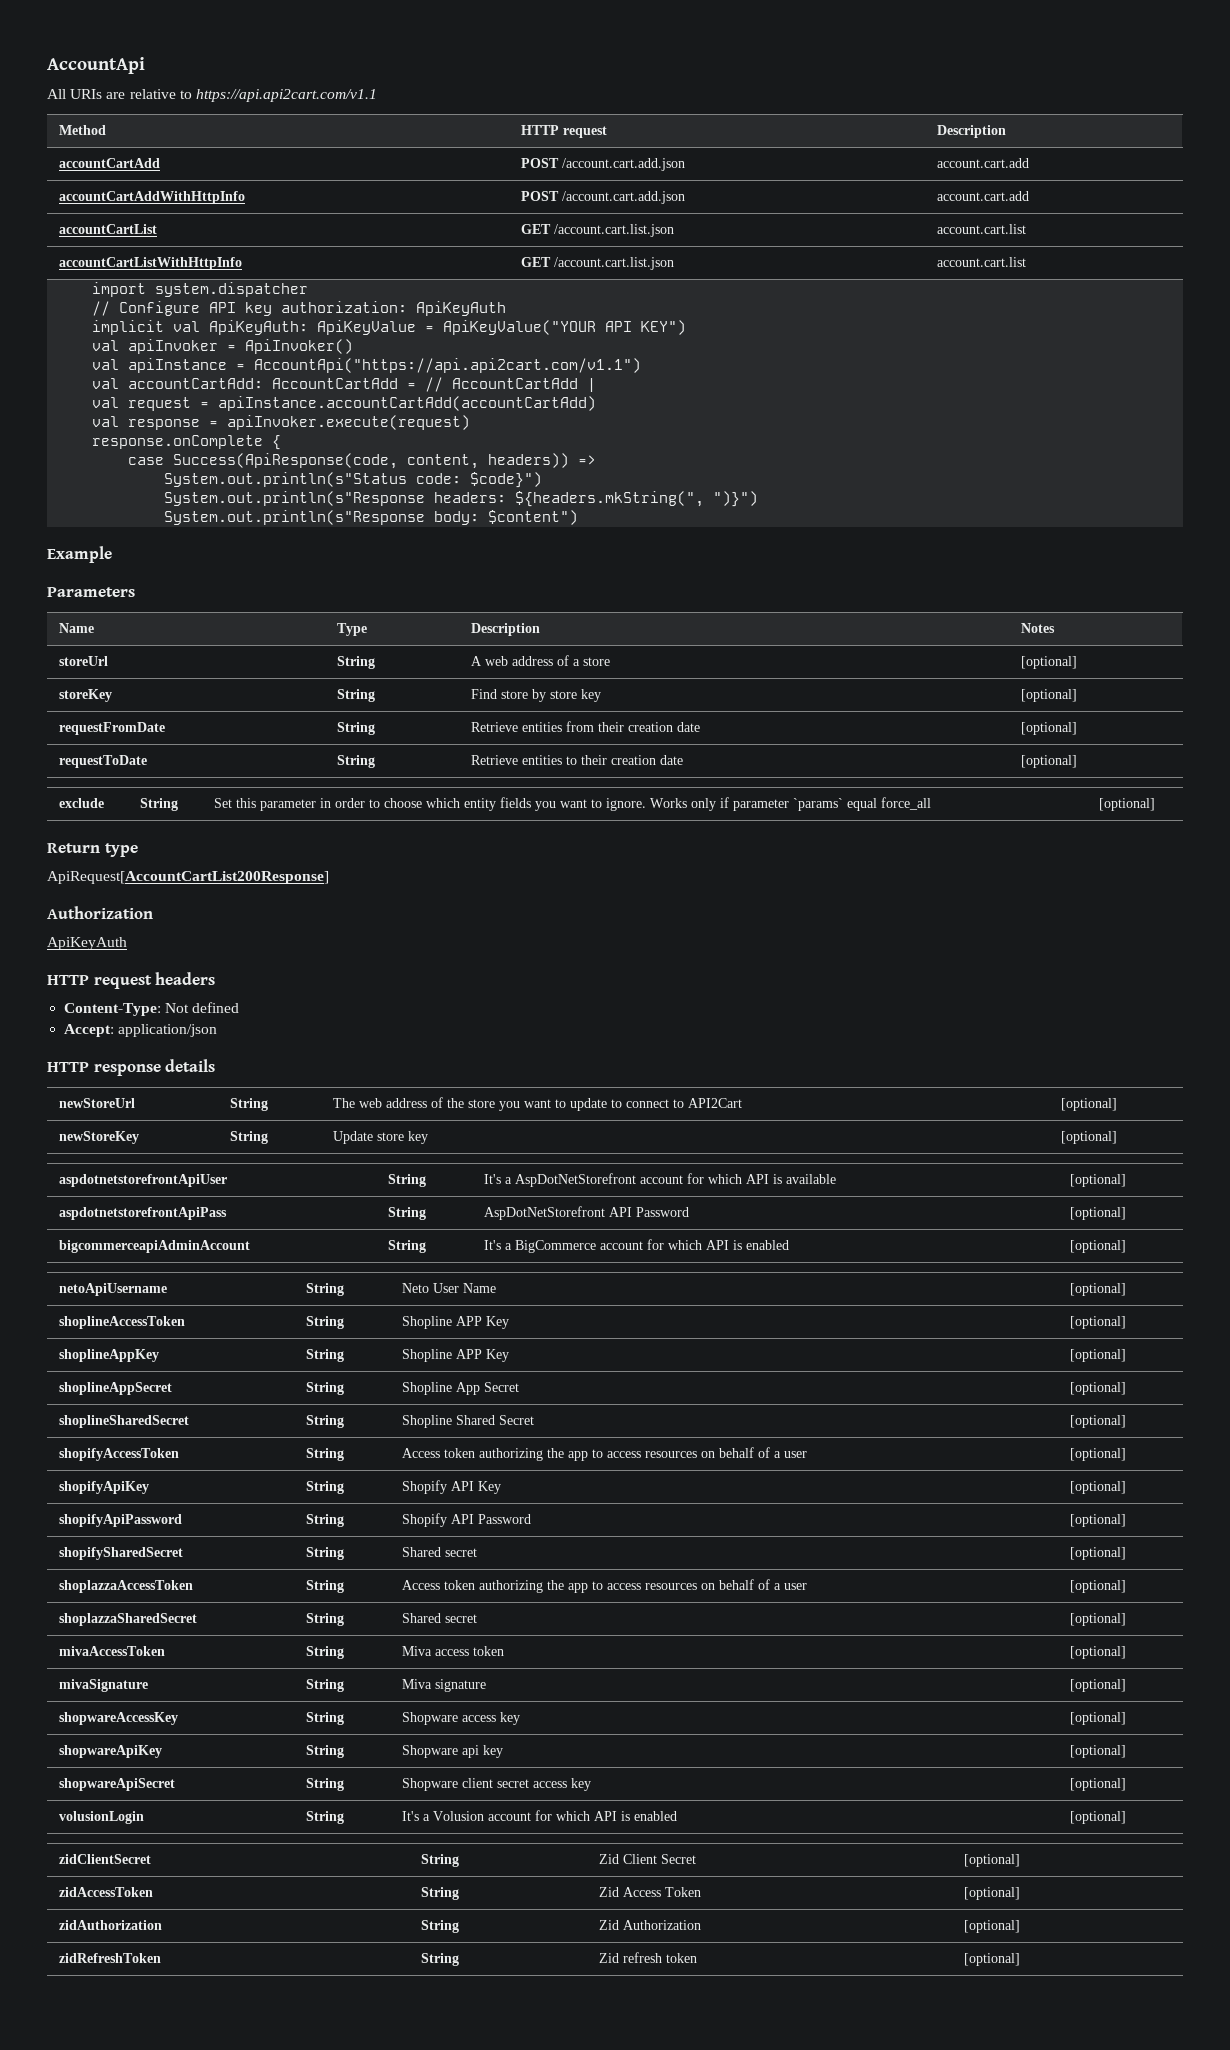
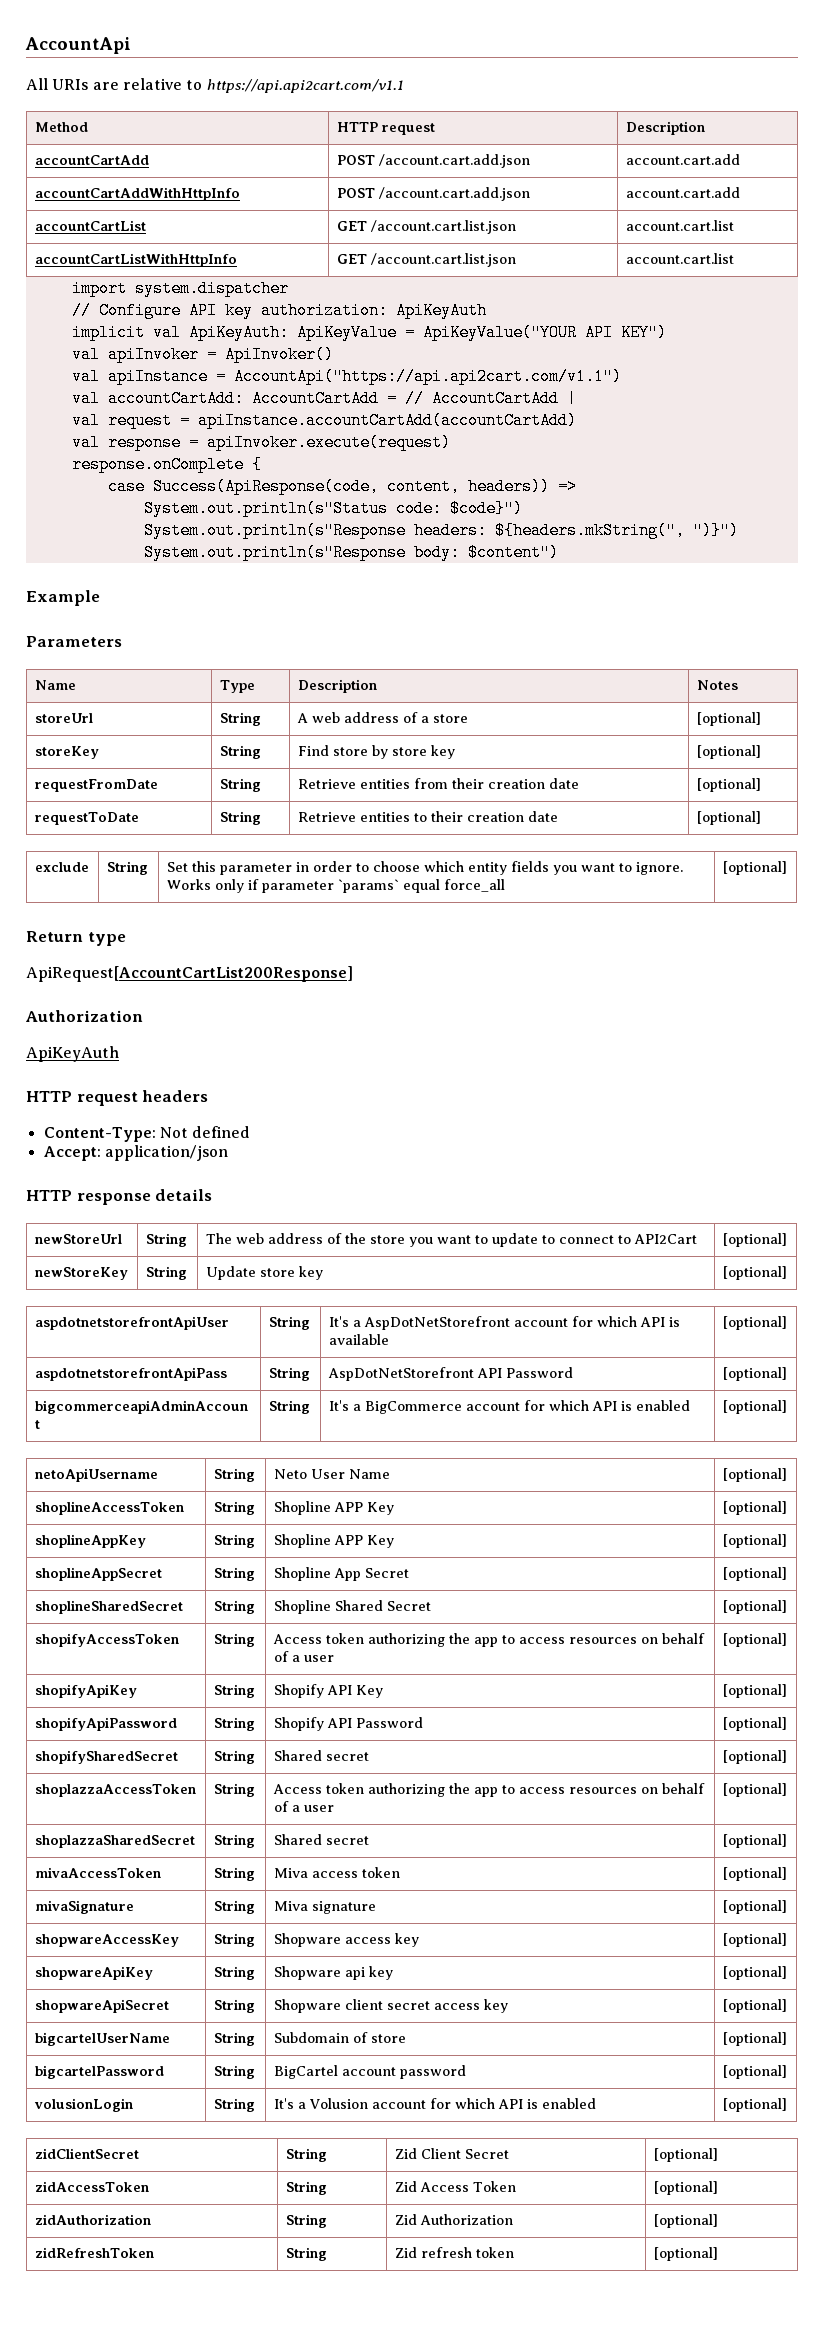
(1127, 1784) none -> [34,2032,170,2046] [213,2032,255,2046] [273,2032,406,2043] [722,2032,787,2046] [34,2065,164,2079] [213,2065,255,2079] [273,2065,466,2079] [722,2065,787,2079] // bigcartelUserName | String | Subdomain of store | [optional] // bigcartelPassword | String | BigCartel account password | [optional]

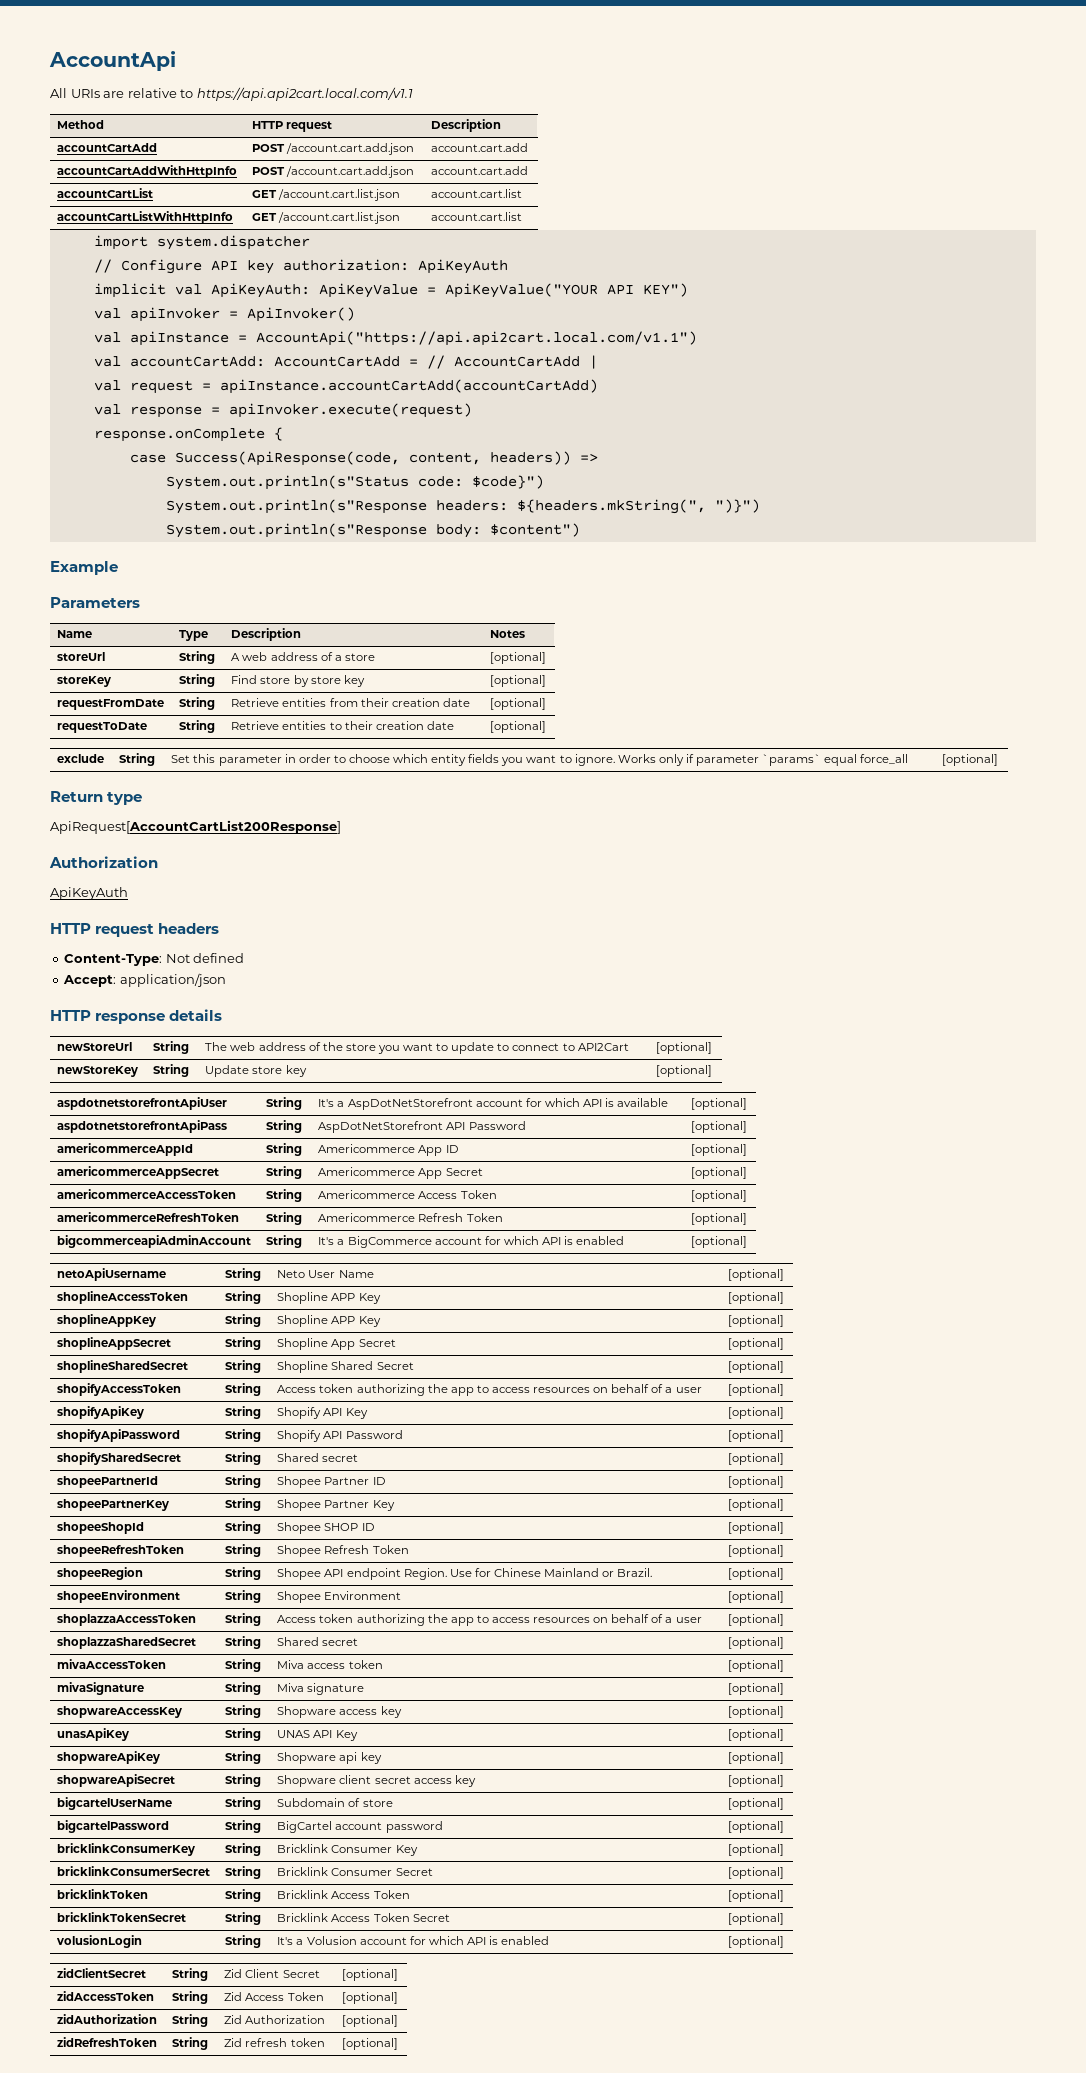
[206,79,404,93] https://api.api2cart.com/v1.1 -> [196,87,413,101] https://api.api2cart.local.com/v1.1
[233,368,622,385] AccountApi("https://api.api2cart.com/v1.1") -> [255,331,697,346] AccountApi("https://api.api2cart.local.com/v1.1")
(787, 1374) none -> [57,1143,194,1156] [266,1143,303,1156] [318,1144,459,1156] [691,1144,748,1156] [57,1166,220,1179] [266,1166,303,1179] [318,1167,483,1179] [691,1167,748,1179] [57,1189,237,1199] [266,1189,303,1202] [318,1190,497,1199] [691,1190,748,1202] [57,1212,240,1222] [266,1212,303,1225] [318,1213,503,1222] [691,1213,748,1225] // americommerceAppId | String | Americommerce App ID | [optional] // americommerceAppSecret | String | Americommerce App Secret | [optional] // americommerceAccessToken | String | Americommerce Access Token | [optional] // americommerceRefreshToken | String | Americommerce Refresh Token | [optional]
(787, 1757) none -> [57,1476,159,1488] [225,1475,262,1488] [277,1476,386,1488] [728,1476,785,1488] [57,1499,170,1511] [225,1498,262,1511] [277,1499,395,1511] [728,1499,785,1511] [57,1522,145,1534] [225,1521,262,1534] [277,1522,375,1534] [728,1522,785,1534] [57,1545,185,1557] [225,1544,262,1557] [277,1545,409,1557] [728,1545,785,1557] [57,1567,144,1580] [225,1567,262,1580] [277,1568,653,1580] [728,1568,785,1580] [57,1590,181,1603] [225,1590,262,1603] [277,1591,402,1603] [728,1591,785,1603] // shopeePartnerId | String | Shopee Partner ID | [optional] // shopeePartnerKey | String | Shopee Partner Key | [optional] // shopeeShopId | String | Shopee SHOP ID | [optional] // shopeeRefreshToken | String | Shopee Refresh Token | [optional] // shopeeRegion | String | Shopee API endpoint Region. Use for Chinese Mainland or Brazil. | [optional] // shopeeEnvironment | String | Shopee Environment | [optional]
(787, 1940) none -> [57,1728,130,1741] [225,1728,262,1741] [277,1730,358,1741] [728,1729,785,1741] // unasApiKey | String | UNAS API Key | [optional]
(787, 2072) none -> [57,1843,196,1856] [225,1843,262,1856] [277,1844,418,1856] [728,1844,785,1856] [57,1866,211,1876] [225,1866,262,1879] [277,1867,433,1876] [728,1867,785,1879] [57,1889,149,1899] [225,1889,262,1902] [277,1890,410,1899] [728,1890,785,1902] [57,1912,187,1922] [225,1912,262,1925] [277,1913,450,1922] [728,1913,785,1925] // bricklinkConsumerKey | String | Bricklink Consumer Key | [optional] // bricklinkConsumerSecret | String | Bricklink Consumer Secret | [optional] // bricklinkToken | String | Bricklink Access Token | [optional] // bricklinkTokenSecret | String | Bricklink Access Token Secret | [optional]

